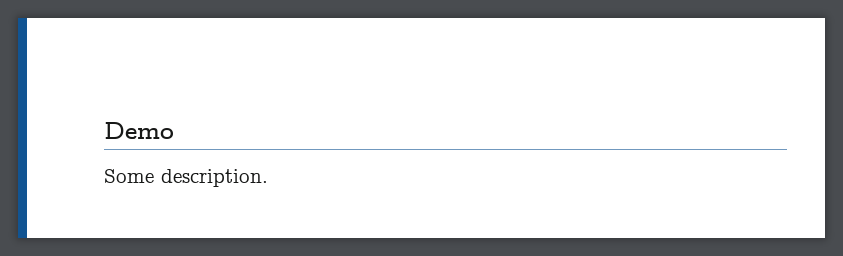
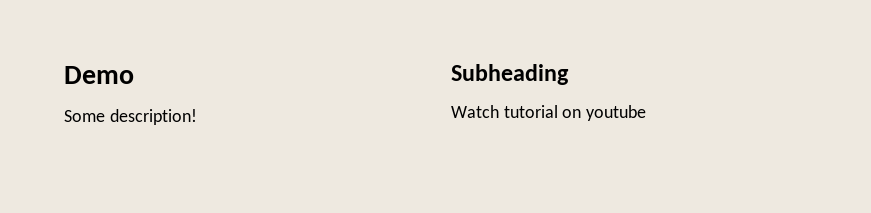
[161,169,268,187] description. -> [109,109,197,125] [451,64,569,85] [451,105,647,121] description! // Subheading // Watch tutorial on youtube

